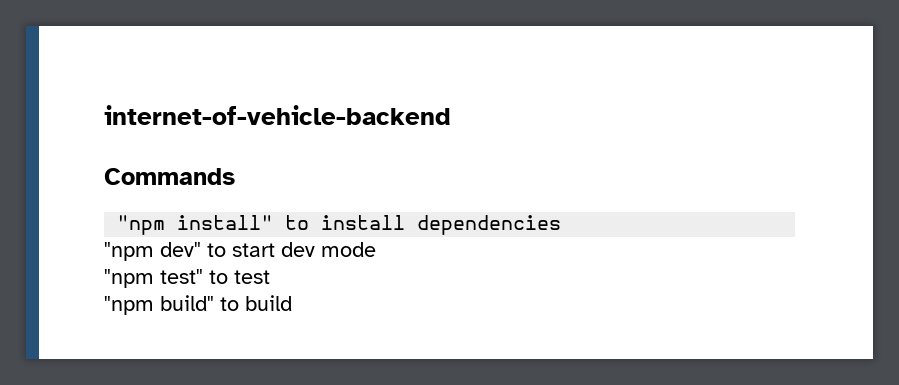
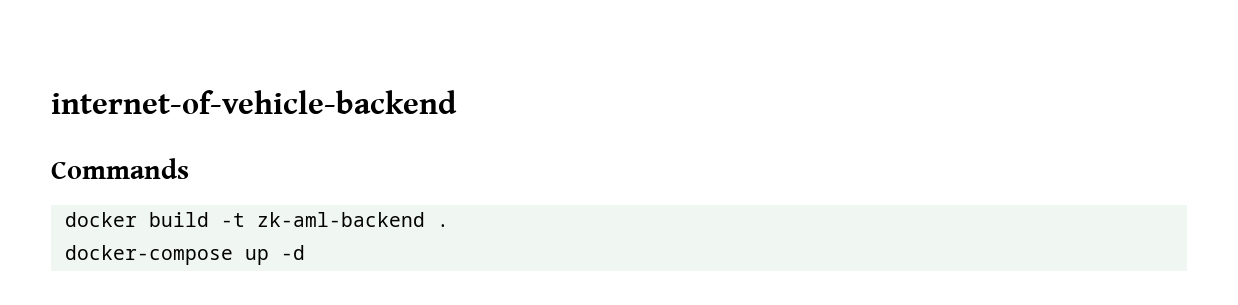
[117,215,562,235] [104,242,376,261] [104,269,270,288] [104,295,292,315] "npm install" to install dependencies // "npm dev" to start dev mode // "npm test" to test // "npm build" to build -> [64,212,449,227] [64,245,305,265] docker build -t zk-aml-backend . // docker-compose up -d

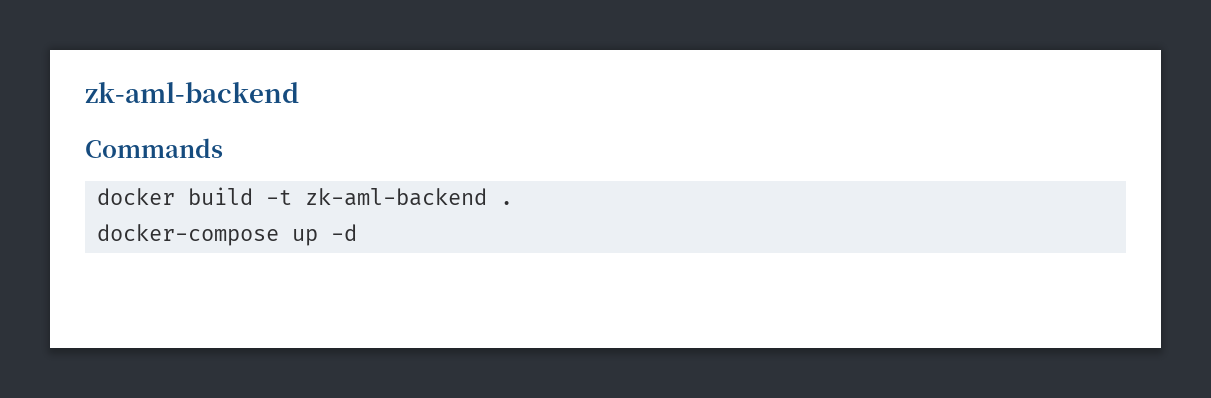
[51,90,457,114] internet-of-vehicle-backend -> [85,82,299,103] zk-aml-backend

